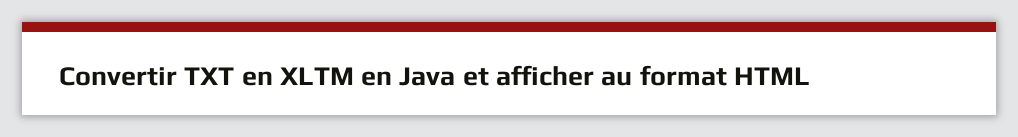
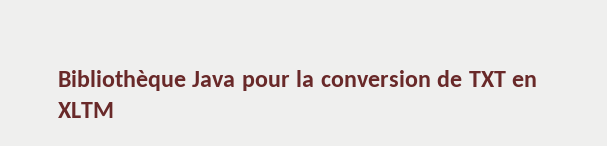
[59,65,810,86] Convertir TXT en XLTM en Java et afficher au format HTML -> [58,70,538,91] [58,102,114,118] Bibliothèque Java pour la conversion de TXT en XLTM

